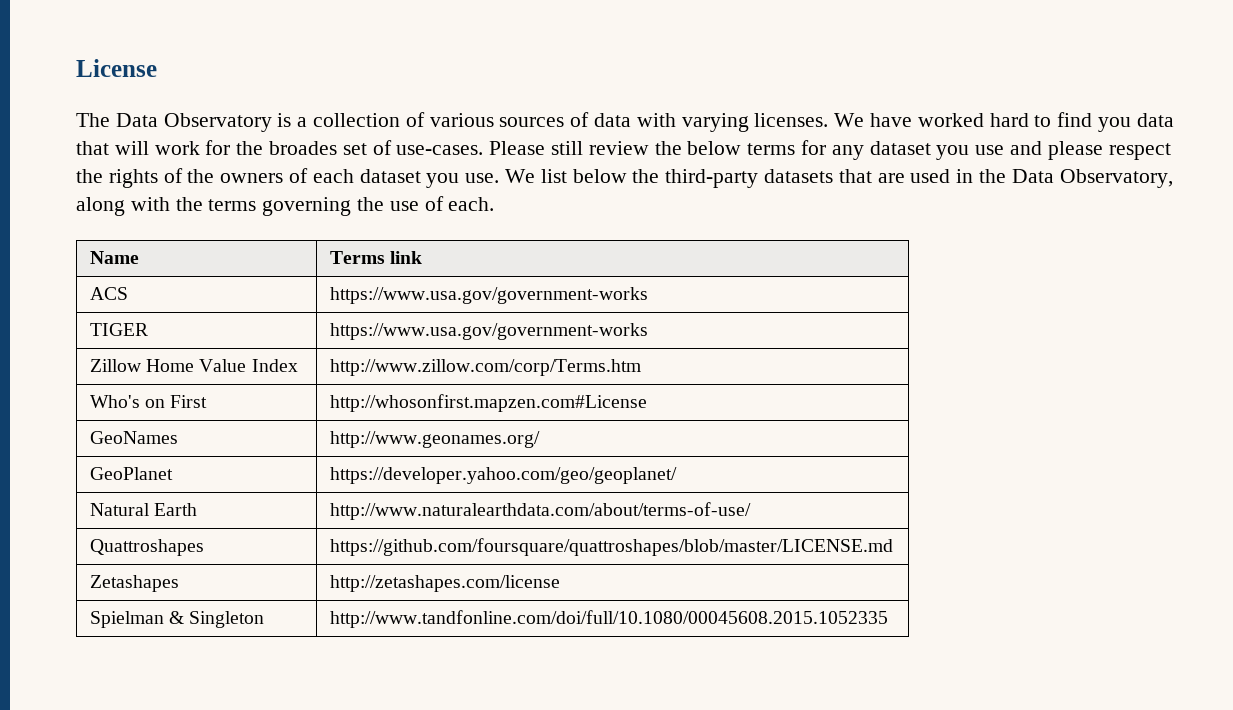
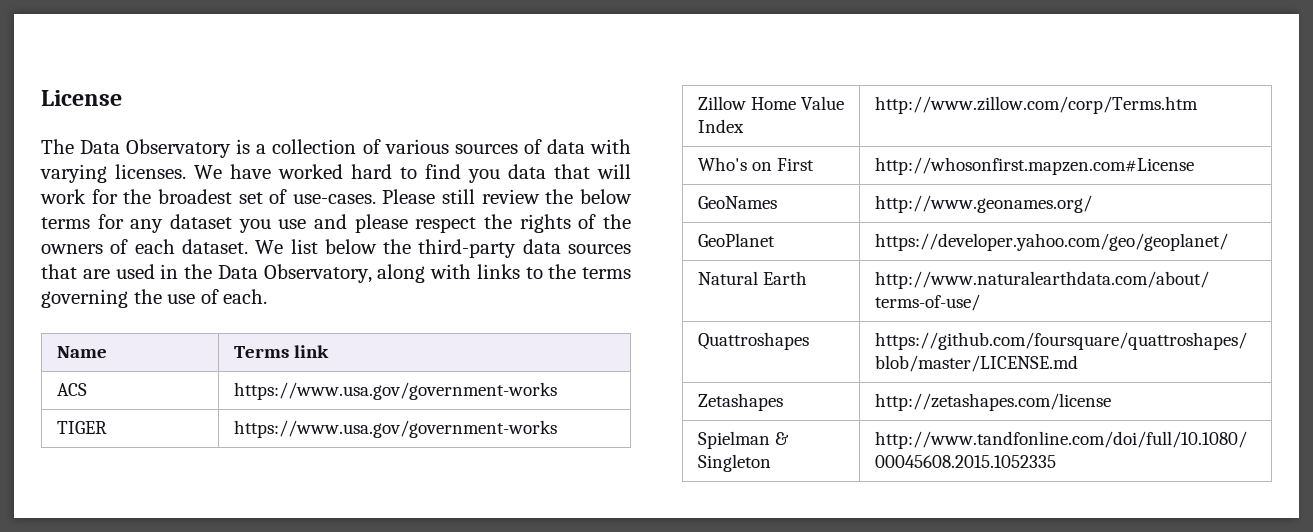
[269,141,338,155] broades -> [157,189,232,204] broadest
[359,169,500,188] dataset you use. -> [181,239,248,254] dataset.
[764,169,834,183] datasets -> [522,239,631,254] data sources
(170, 204) none -> [476,264,543,279] links to

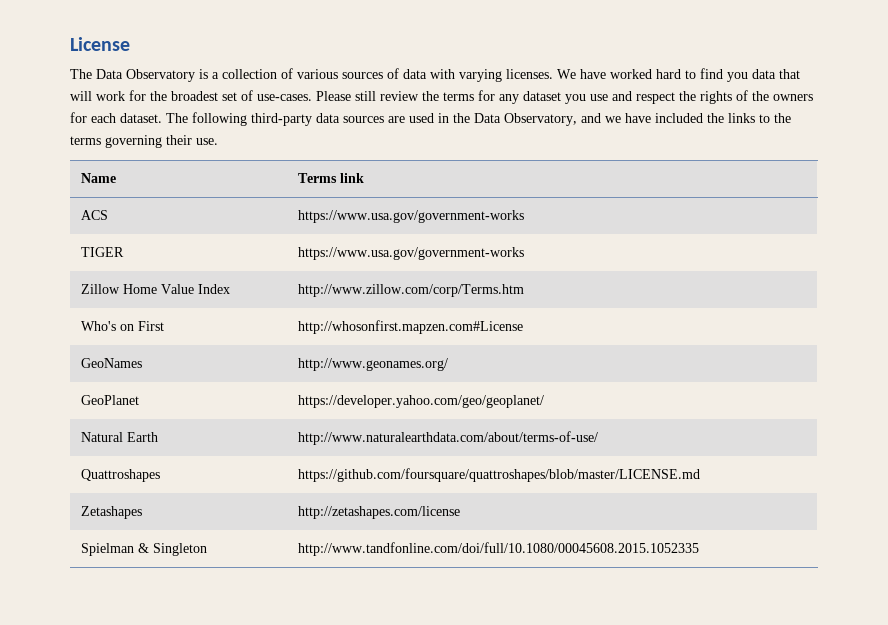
[579,189,632,204] below -> (439, 96) none
[354,214,408,233] please -> (632, 96) none
[110,239,129,254] of -> [70,112,87,123] for
[255,239,412,254] We list below the -> [166,112,247,126] The following
[41,264,77,279] that -> (384, 119) none
[377,264,471,283] along with -> [581,113,724,123] and we have included the
[133,289,268,304] the use of each. -> [166,135,218,145] their use.

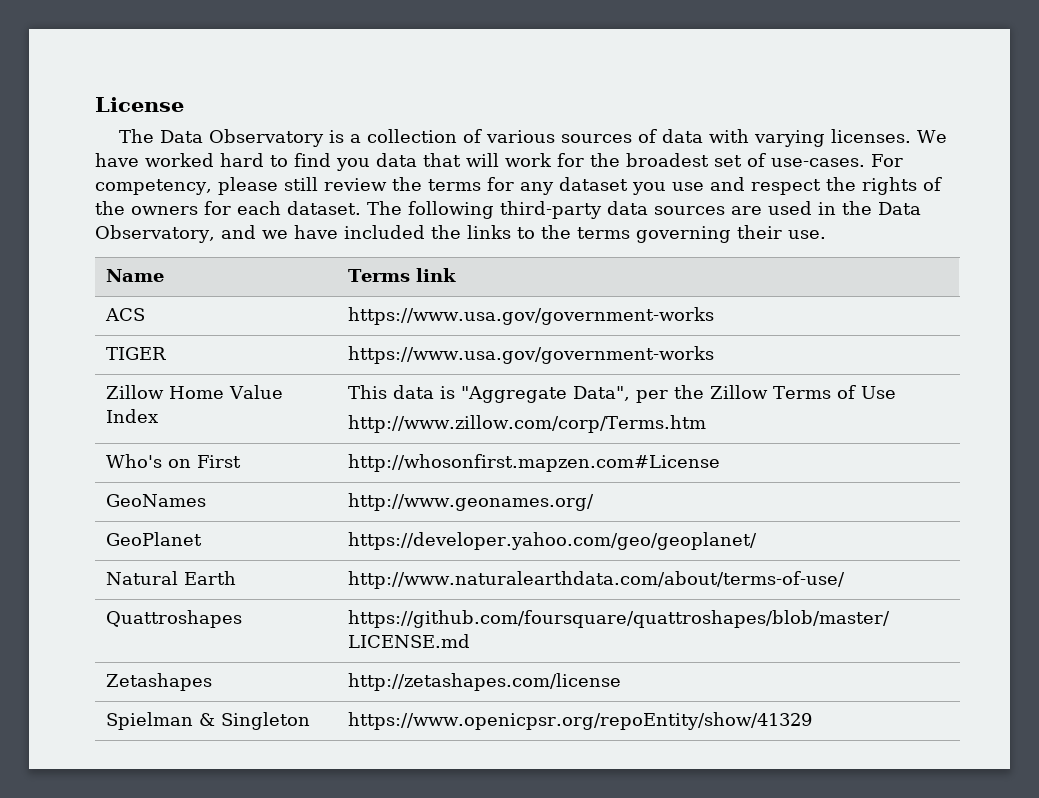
[316,91,351,101] Please -> [871,154,903,167] [95,177,278,195] For competency, please
(230, 289) none -> [347,385,896,403] This data is "Aggregate Data", per the Zillow Terms of Use //
[297,542,699,556] http://www.tandfonline.com/doi/full/10.1080/00045608.2015.1052335 -> [347,712,812,730] https://www.openicpsr.org/repoEntity/show/41329

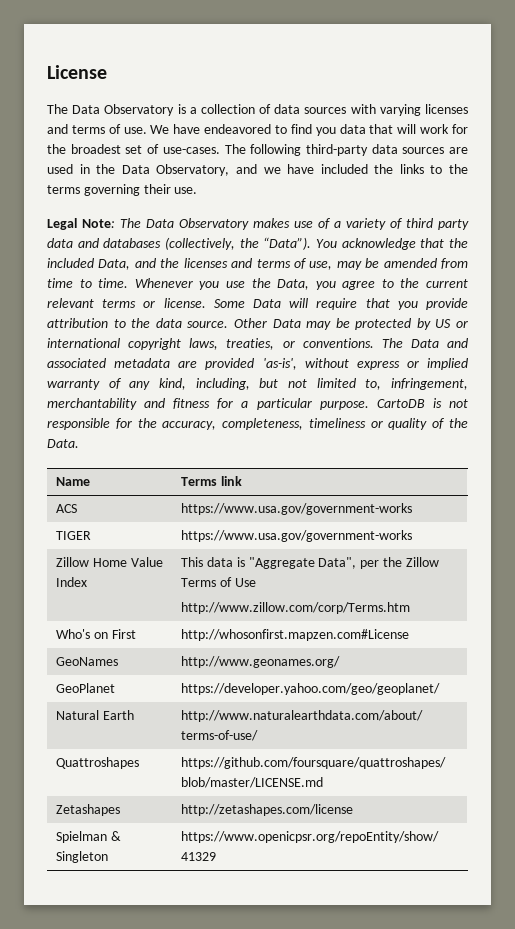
[485,129,947,147] [95,153,264,167] various sources of data with varying licenses. We have worked hard -> [274,104,468,116] [47,124,272,134] data sources with varying licenses and terms of use. We have endeavored
[871,154,903,167] [95,177,942,195] [95,201,361,215] For competency, please still review the terms for any dataset you use and respect the rights of the owners for each dataset. -> (220, 150) none
(826, 234) none -> [47,218,469,230] [47,237,469,250] [47,258,469,270] [47,278,468,290] [47,298,468,310] [47,318,468,330] [47,338,468,350] [47,358,468,370] [47,378,469,390] [47,398,468,410] [47,418,468,430] [47,439,79,448] // Legal Note: The Data Observatory makes use of a variety of third party data and databases (collectively, the “Data”). You acknowledge that the included Data, and the licenses and terms of use, may be amended from time to time. Whenever you use the Data, you agree to the current relevant terms or license. Some Data will require that you provide attribution to the data source. Other Data may be protected by US or international copyright laws, treaties, or conventions. The Data and associated metadata are provided 'as-is', without express or implied warranty of any kind, including, but not limited to, infringement, merchantability and fitness for a particular purpose. CartoDB is not responsible for the accuracy, completeness, timeliness or quality of the Data.

